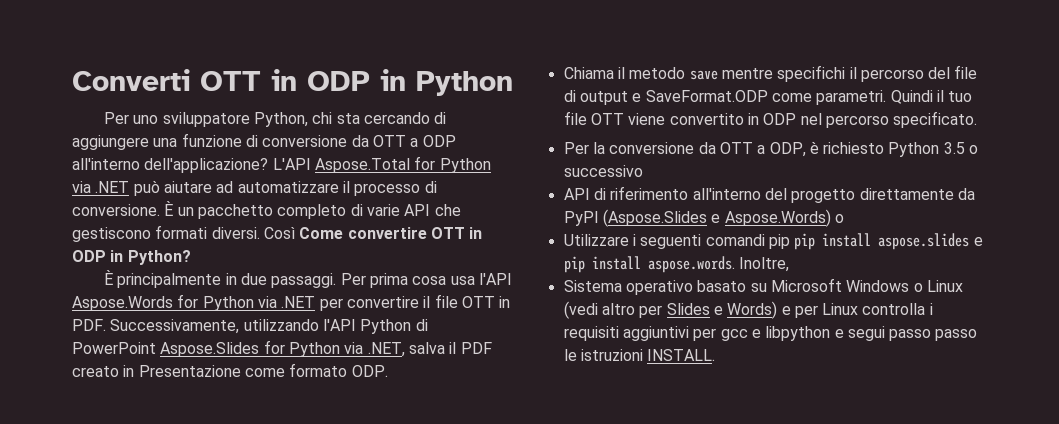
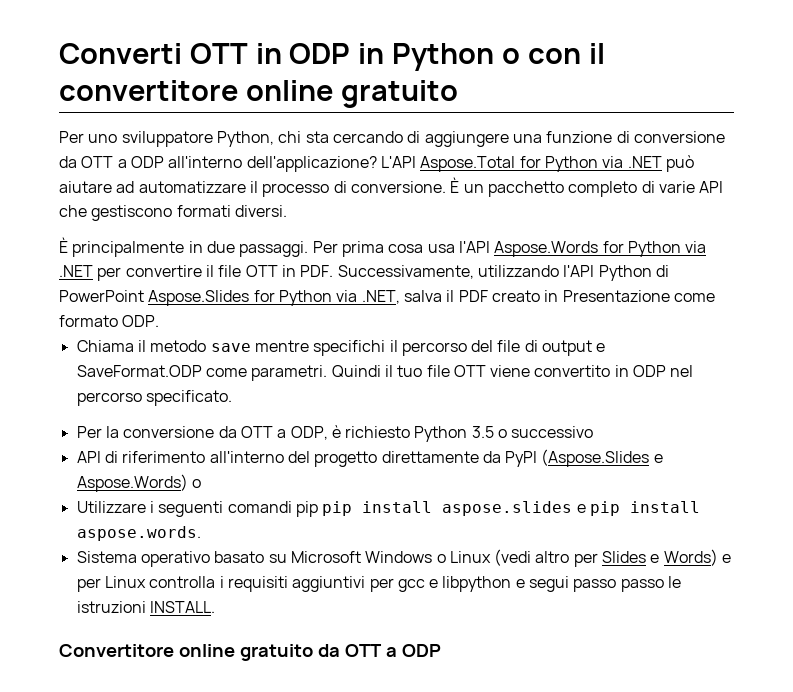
(513, 83) none -> [501,43,605,64] [59,80,458,108] o con il convertitore online gratuito
[263,227,483,239] [72,250,191,265] Così Come convertire OTT in ODP in Python? -> (287, 211) none
[738,257,789,272] Inoltre, -> (201, 533) none
(716, 355) none -> [59,644,441,661] // Convertitore online gratuito da OTT a ODP

